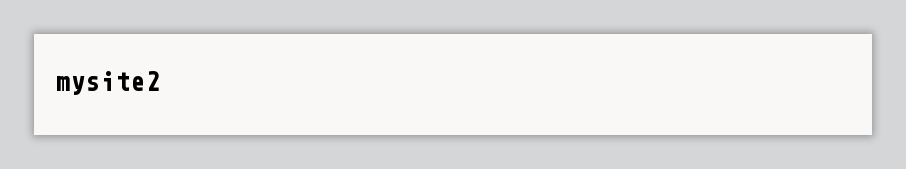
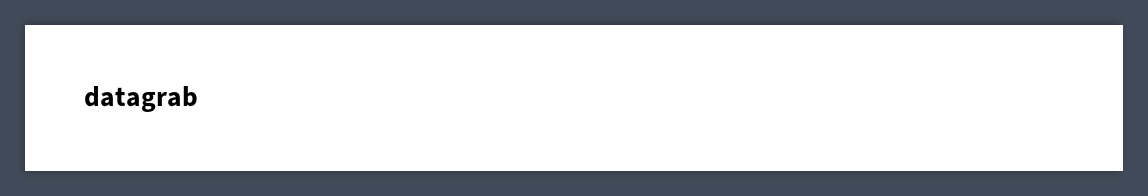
[55,71,160,95] mysite2 -> [84,86,198,112] datagrab

